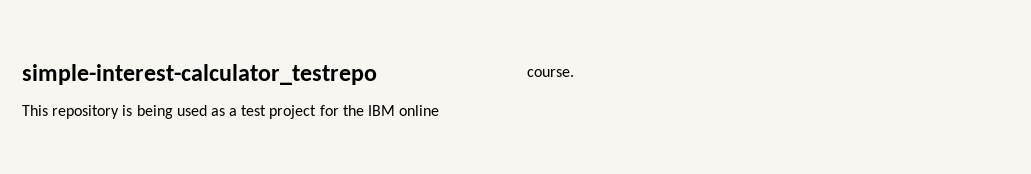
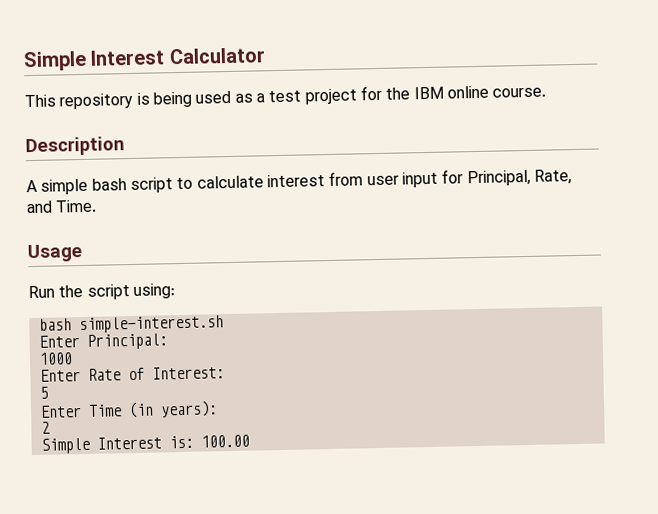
[22,64,377,85] simple-interest-calculator_testrepo -> [23,47,266,72] Simple Interest Calculator
(574, 73) none -> [25,136,125,157] [26,169,572,195] [26,199,98,214] [27,244,83,263] [28,283,175,300] [38,315,224,334] [38,333,168,350] [38,352,73,365] [39,366,225,382] [39,386,49,399] [39,400,218,419] [40,421,50,434] [40,434,250,454] // Description // A simple bash script to calculate interest from user input for Principal, Rate, and Time. // Usage // Run the script using: // bash simple-interest.sh // Enter Principal: // 1000 // Enter Rate of Interest: // 5 // Enter Time (in years): // 2 // Simple Interest is: 100.00

